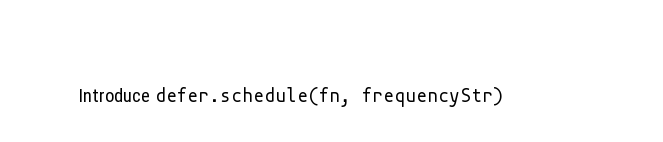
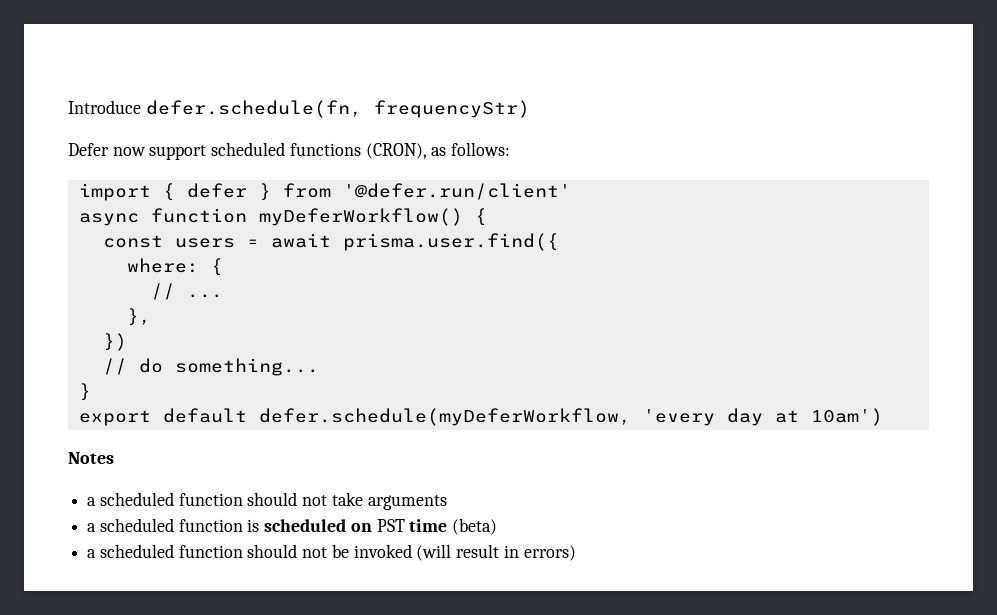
(503, 97) none -> [68,142,511,160] [78,183,571,201] [78,208,487,226] [102,233,559,251] [126,258,223,276] [150,283,223,300] [126,308,151,326] [102,333,127,351] [102,358,319,376] [78,383,91,401] [78,408,883,426] [68,452,114,464] [87,492,447,510] [87,518,498,535] [87,544,576,561] // Defer now support scheduled functions (CRON), as follows: // import { defer } from '@defer.run/client' // async function myDeferWorkflow() { // const users = await prisma.user.find({ // where: { // // ... // }, // }) // // do something... // } // export default defer.schedule(myDeferWorkflow, 'every day at 10am') // Notes // a scheduled function should not take arguments // a scheduled function is scheduled on PST time (beta) // a scheduled function should not be invoked (will result in errors)

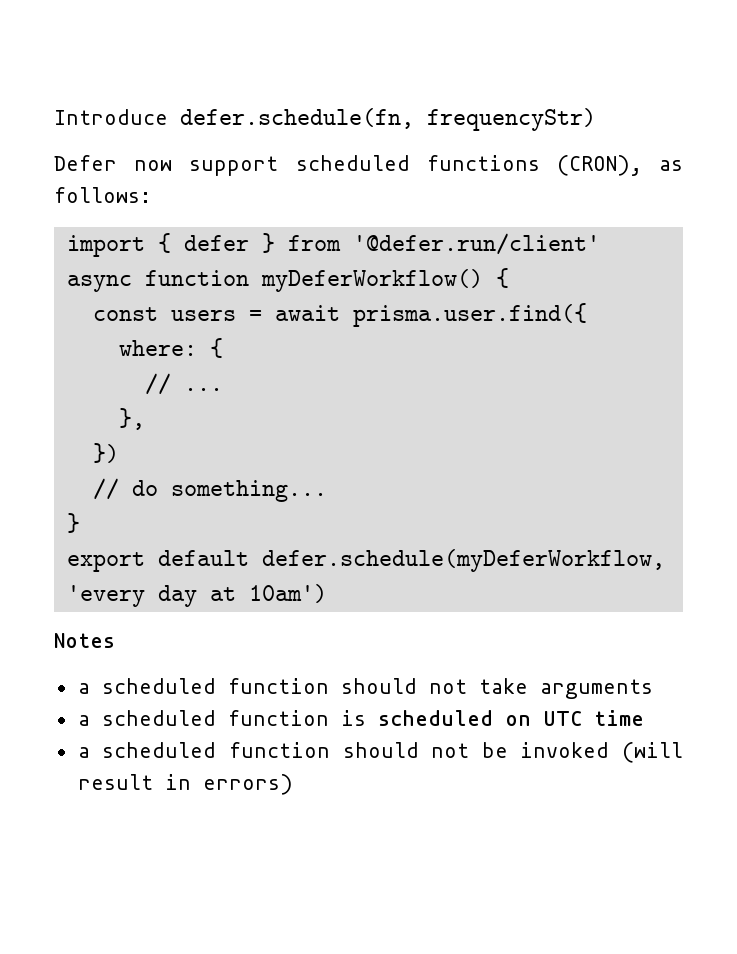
[376,519,405,532] PST -> [542,711,582,726] UTC
[452,518,498,535] (beta) -> (644, 718) none

